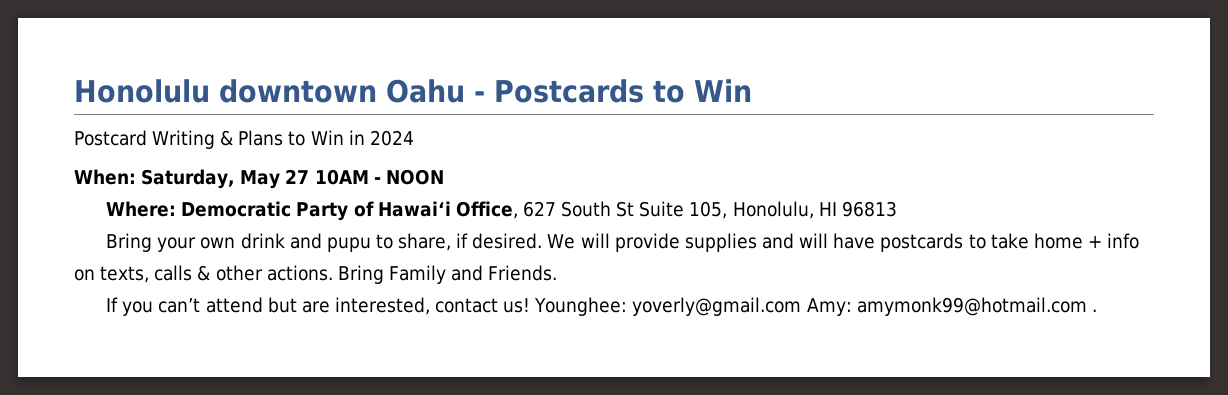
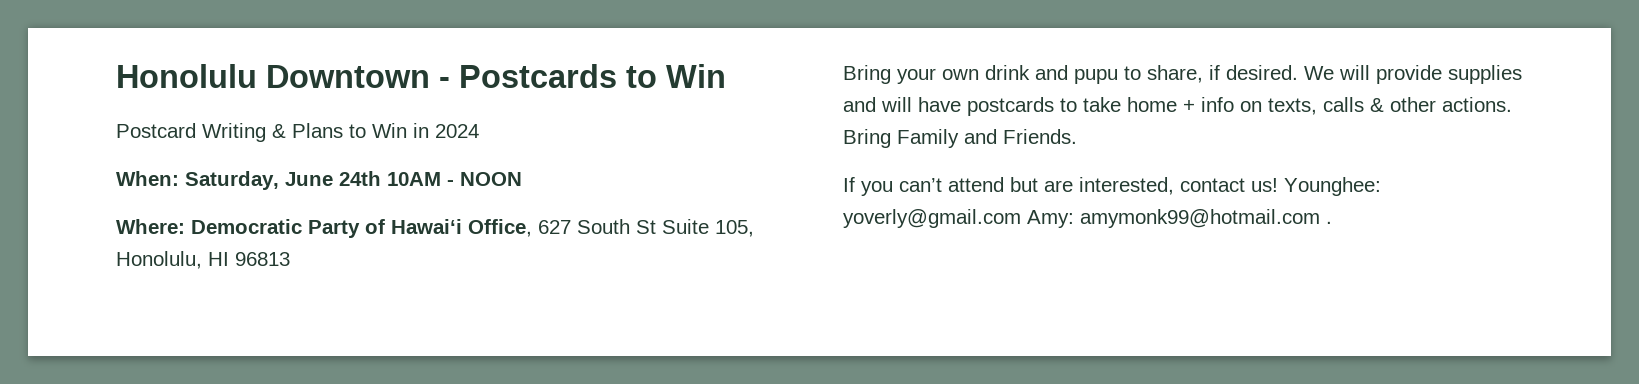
[219,79,465,103] downtown Oahu -> [266,65,430,88] Downtown
[240,169,310,189] May 27 -> [285,171,381,186] June 24th

